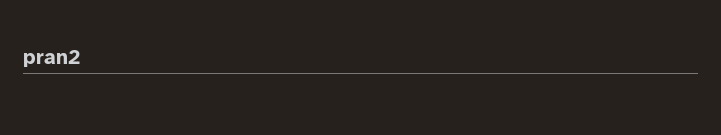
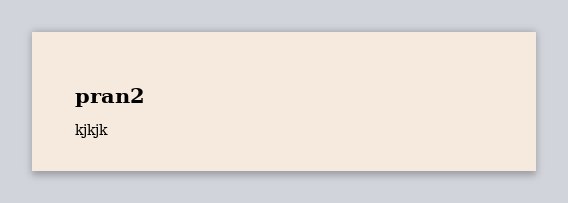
(80, 58) none -> [75,124,108,138] // kjkjk

